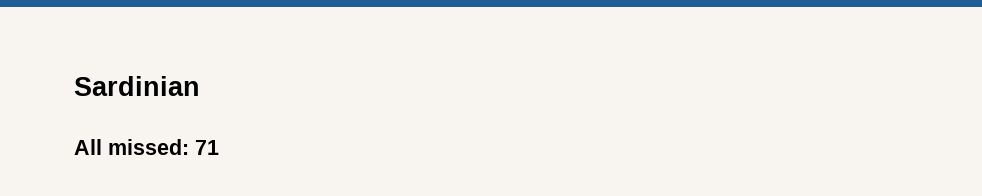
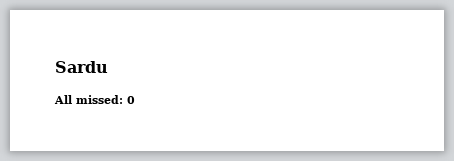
[74,76,200,96] Sardinian -> [55,61,108,73] Sardu
[195,140,219,155] 71 -> [127,96,135,104] 0

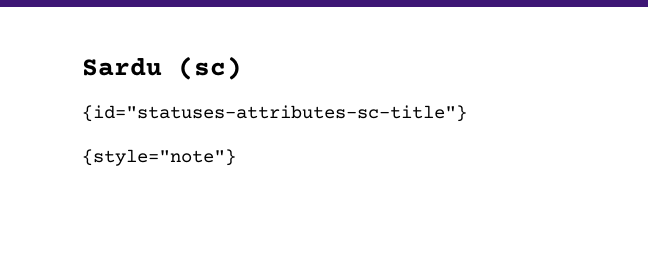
[54,95,135,104] // All missed: 0 -> [178,56,242,80] [82,105,467,122] [82,149,236,166] (sc) // {id="statuses-attributes-sc-title"} // {style="note"}

